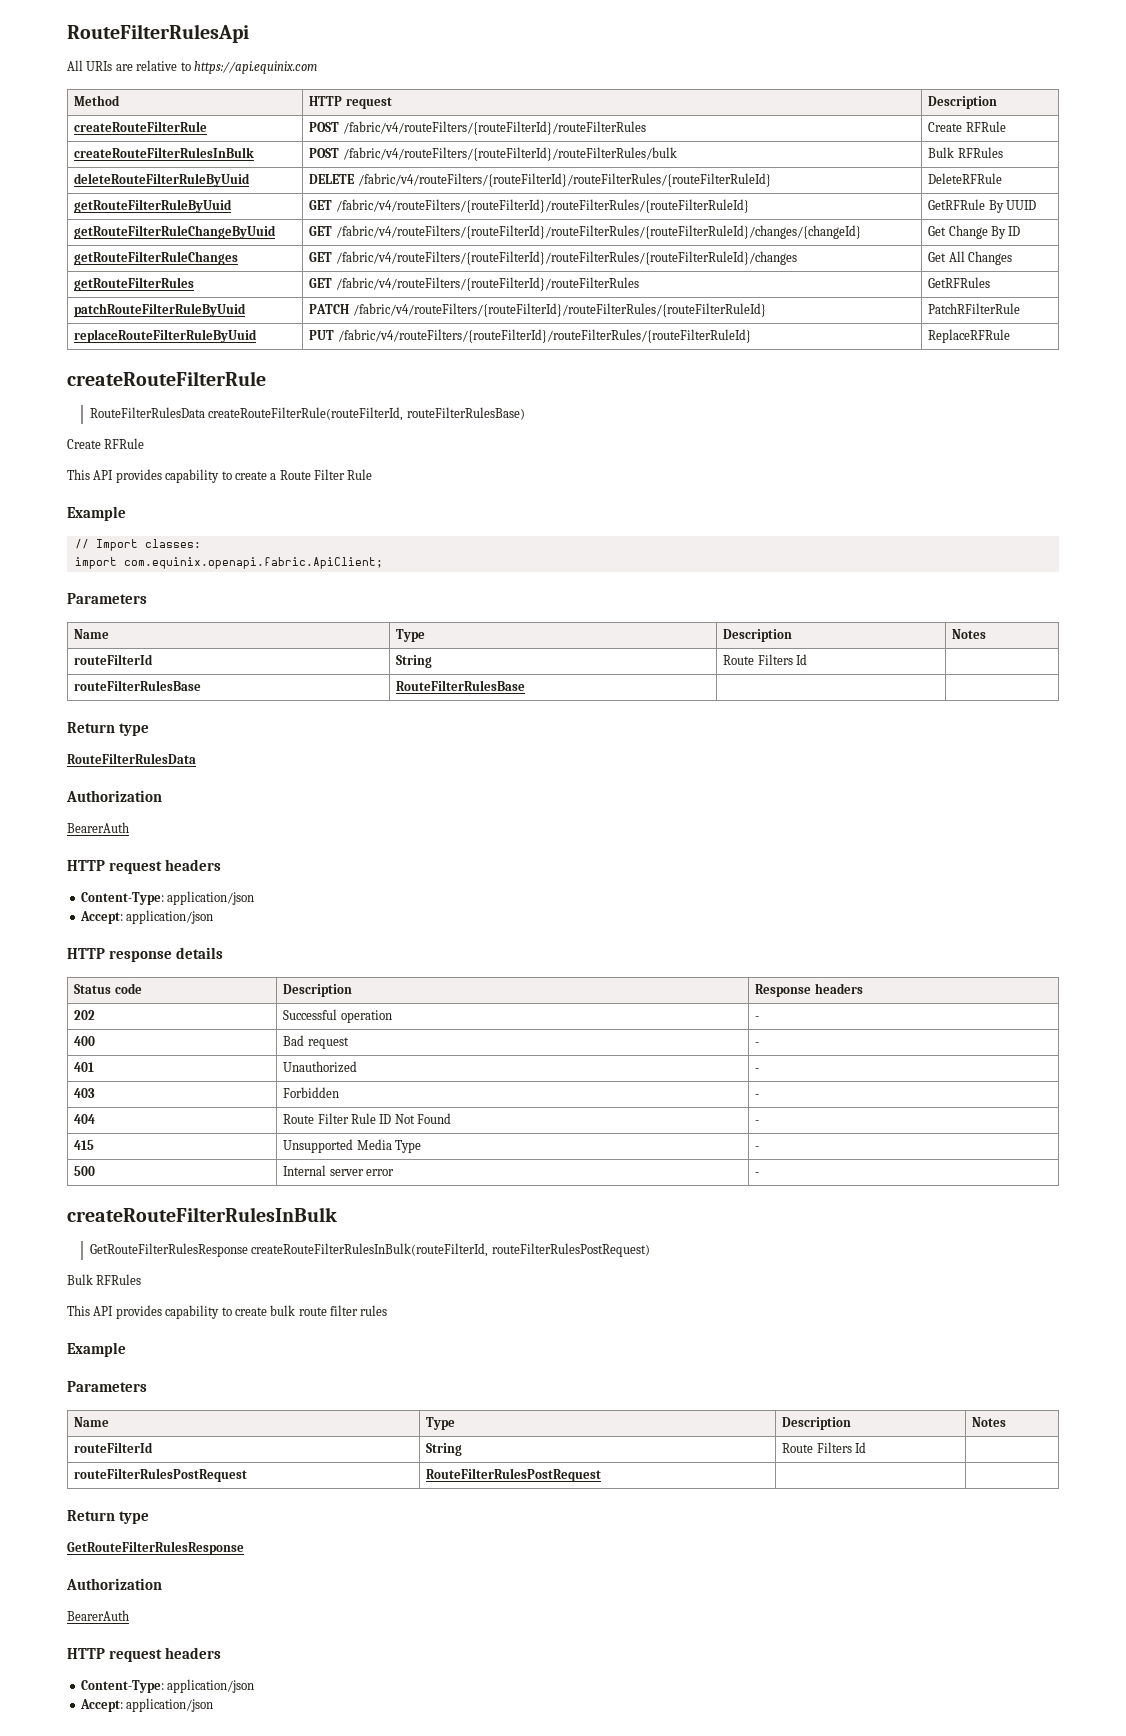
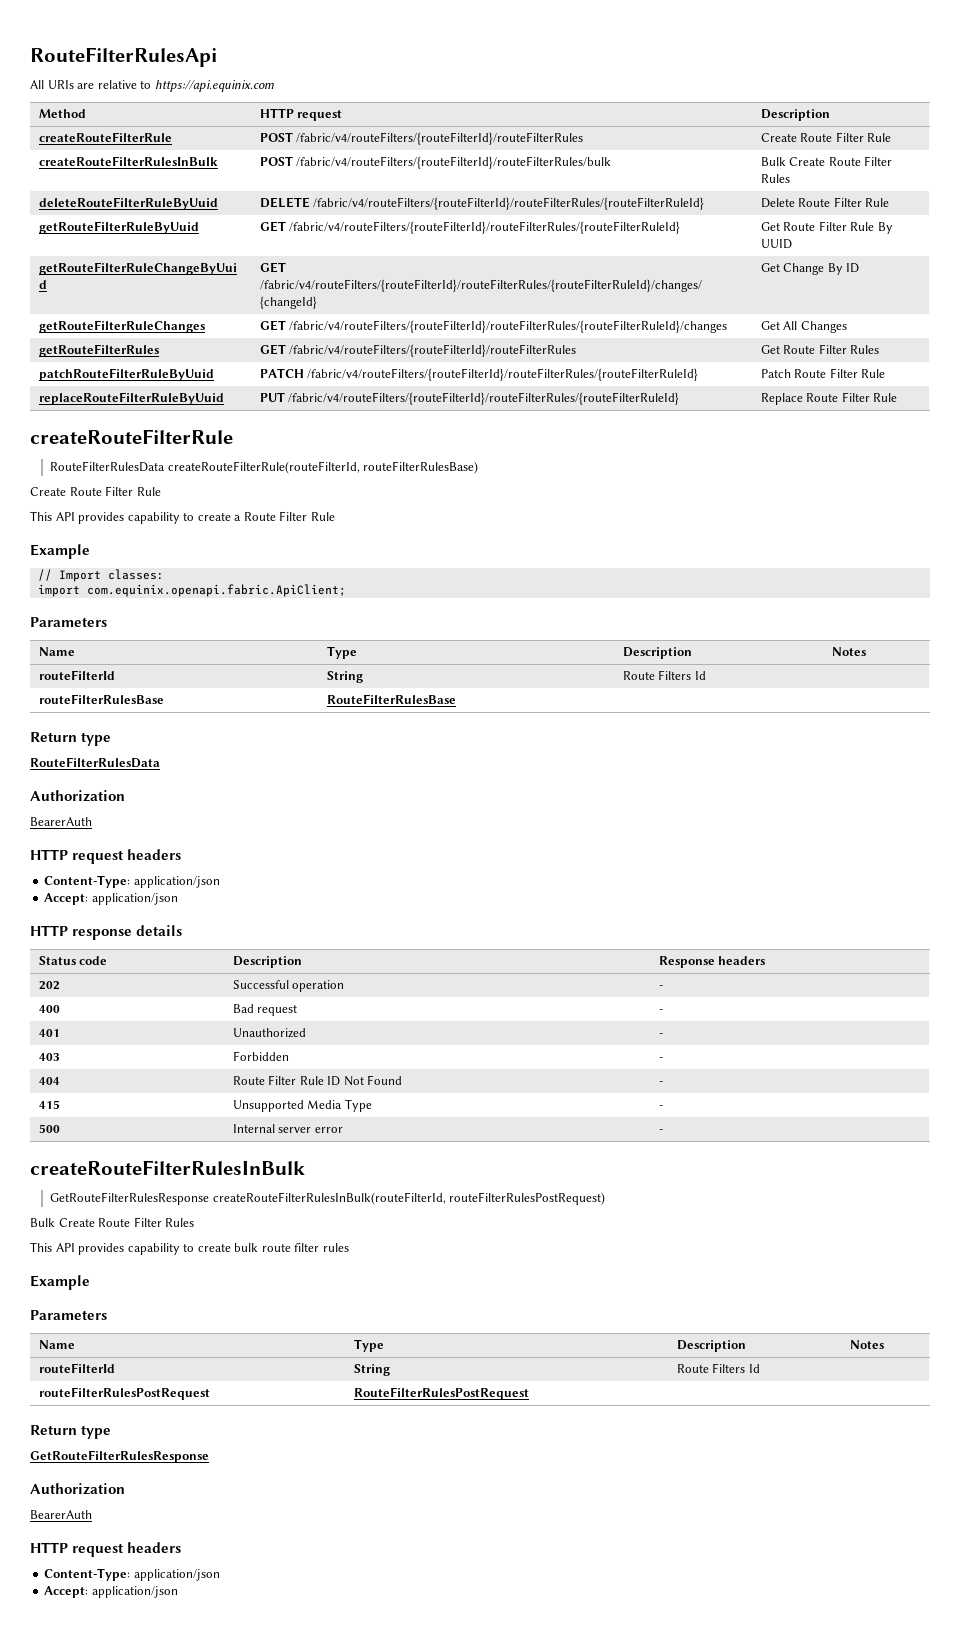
[965,121,1006,132] RFRule -> [800,132,892,142] Route Filter Rule
[957,147,1003,158] RFRules -> [789,156,893,166] [760,174,790,183] Create Route Filter Rules
[928,173,1003,184] DeleteRFRule -> [760,197,890,208] Delete Route Filter Rule
[928,199,986,210] GetRFRule -> [760,221,875,231] Get Route Filter Rule
[928,277,991,288] GetRFRules -> [760,344,880,354] Get Route Filter Rules
[928,303,1021,314] PatchRFilterRule -> [760,368,886,378] Patch Route Filter Rule
[928,329,1011,343] ReplaceRFRule -> [760,392,898,405] Replace Route Filter Rule
[104,438,145,449] RFRule -> [69,486,161,496] Route Filter Rule
[96,1274,142,1285] RFRules -> [58,1217,195,1227] Create Route Filter Rules

